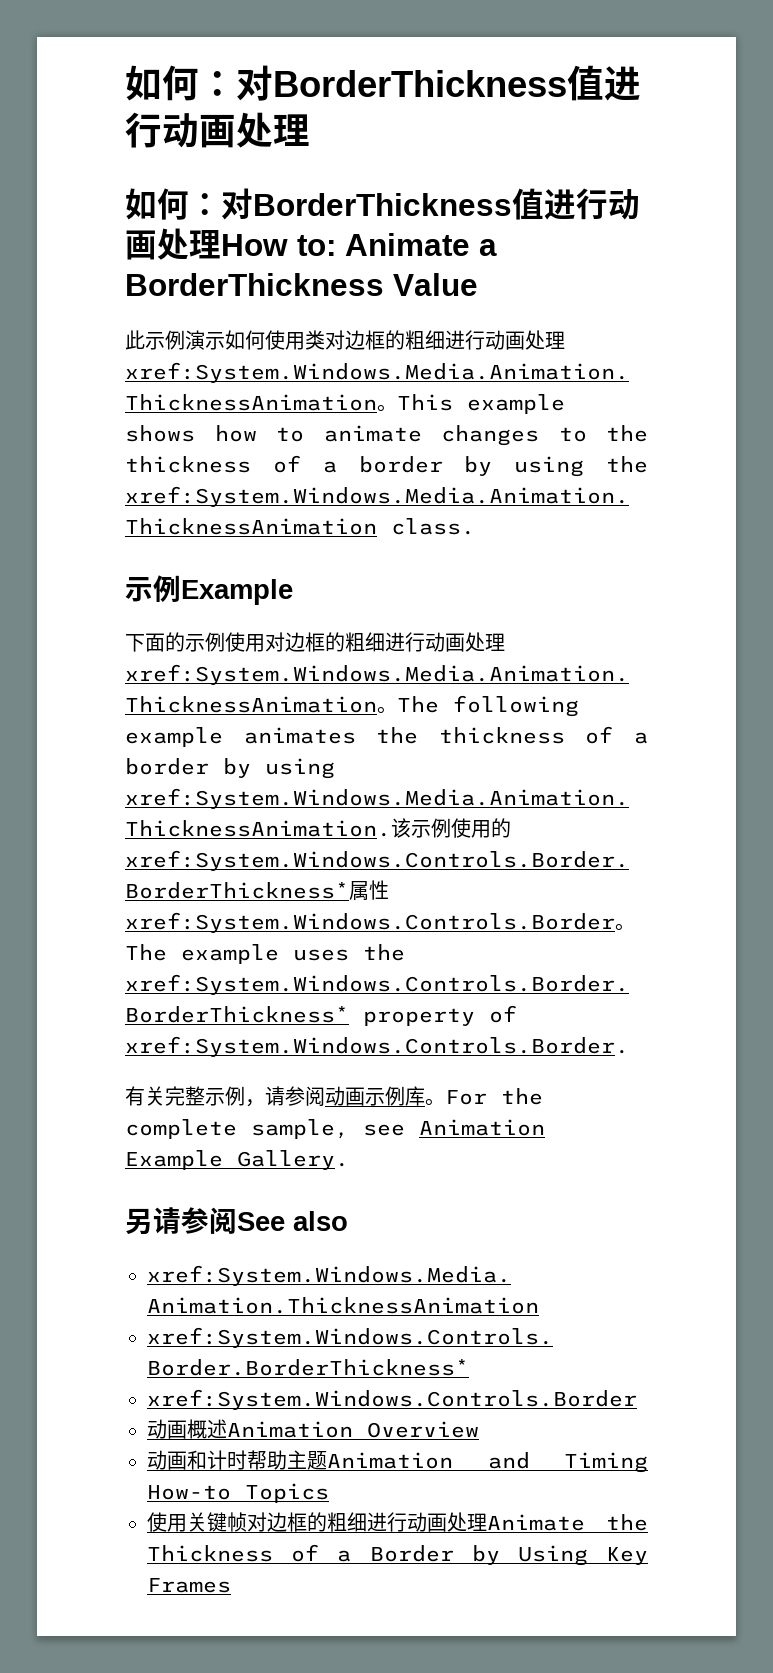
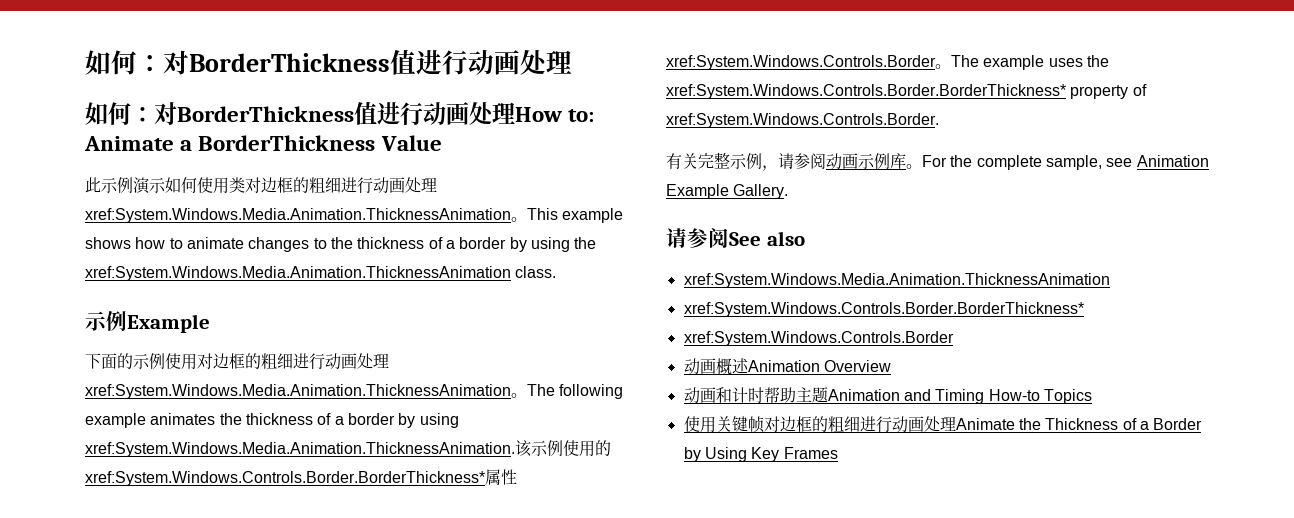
[125,1208,153,1235] 另 -> (789, 191) none

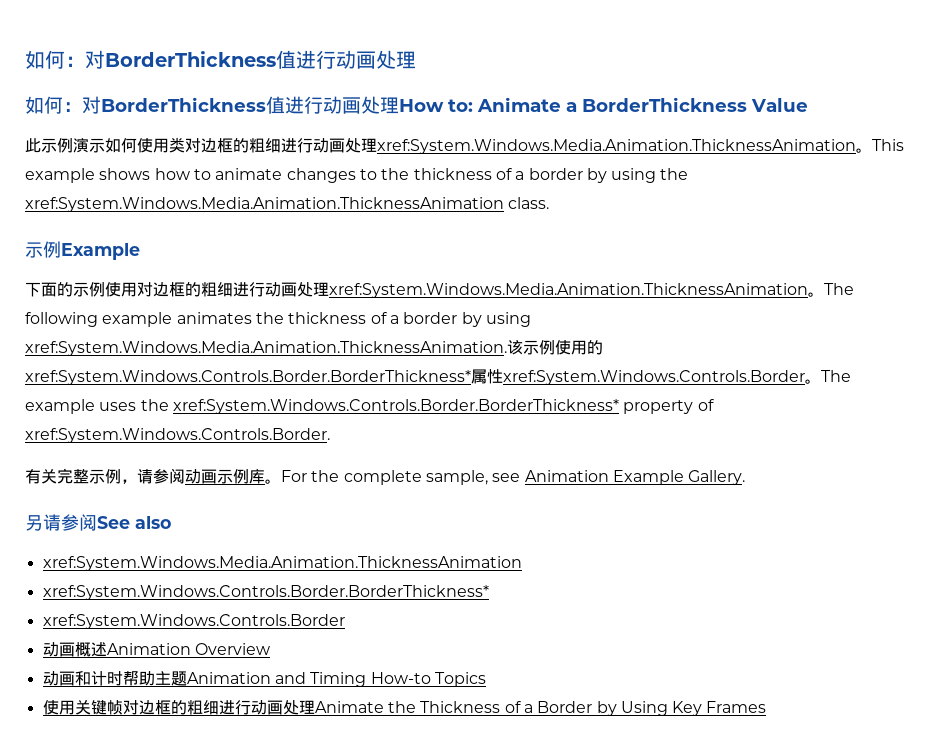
(789, 191) none -> [25,515,43,531] 另

